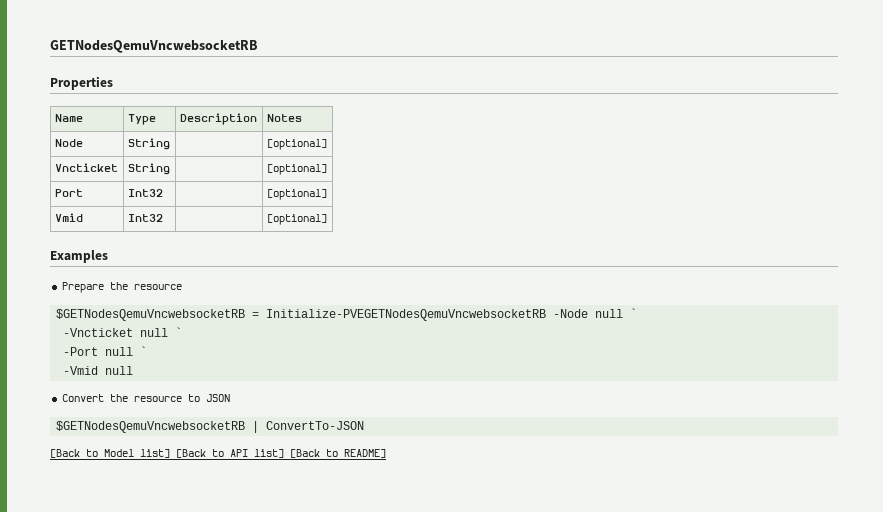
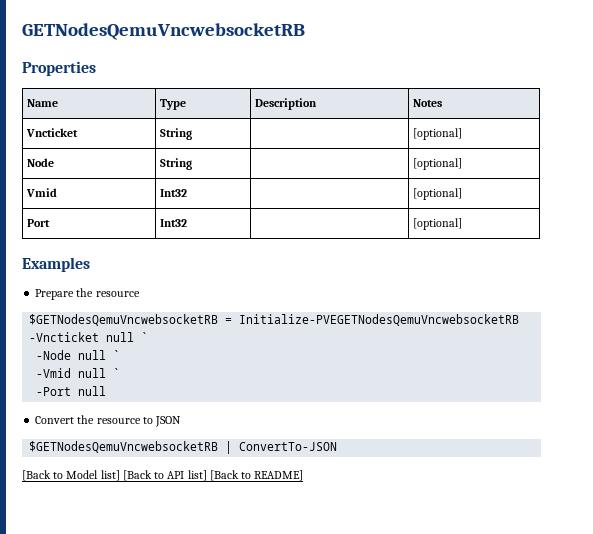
(302, 118) none -> [26,128,79,137] [160,128,193,140] [413,128,463,140] // Vncticket | String | | [optional]
[54,163,118,172] [127,163,170,175] [266,164,327,175] [54,189,83,197] [127,189,163,197] [266,189,327,200] [54,213,83,222] Vncticket | String | | [optional] // Port | Int32 | | [optional] // Vmid -> [26,188,58,197] [160,189,188,197] [413,188,463,200] [27,219,51,227] Vmid | Int32 | | [optional] // Port
(547, 315) none -> [29,332,149,342] -Vncticket null ` //
[63,328,134,337] -Vncticket -> [36,368,72,378] -Vmid
[140,346,148,356] [63,366,134,375] ` // -Vmid null -> (107, 391) none

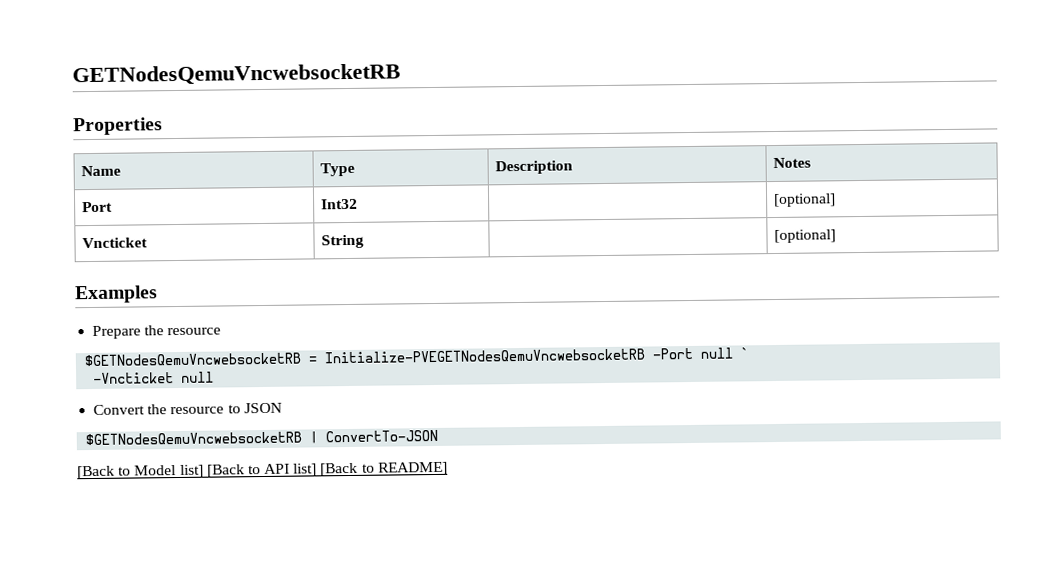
[26,128,79,137] [160,128,193,140] [413,128,463,140] [27,158,55,167] [160,158,193,170] [413,158,463,170] [26,188,58,197] [160,189,188,197] [413,188,463,200] [27,219,51,227] [160,219,188,227] Vncticket | String | | [optional] // Node | String | | [optional] // Vmid | Int32 | | [optional] // Port | Int32 -> [82,201,114,213] [321,198,359,210] [774,193,837,208] [82,237,149,249] [321,234,365,249] Port | Int32 | | [optional] // Vncticket | String
[29,332,149,342] [36,350,121,360] [36,368,121,378] [36,387,72,396] -Vncticket null ` // -Node null ` // -Vmid null ` // -Port -> [652,347,750,360] [93,372,175,384] -Port null ` // -Vncticket

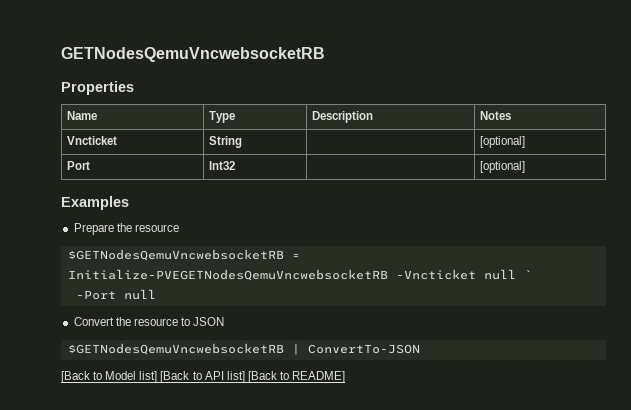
[82,201,114,213] [321,198,359,210] [774,193,837,208] [82,237,149,249] [321,234,365,249] Port | Int32 | | [optional] // Vncticket | String -> [66,136,117,145] [208,136,242,148] [479,136,525,148] [66,161,90,170] [208,161,235,170] Vncticket | String | | [optional] // Port | Int32
[652,347,694,360] -Port -> [395,269,476,280] -Vncticket
[93,372,175,384] -Vncticket -> [75,290,116,300] -Port

